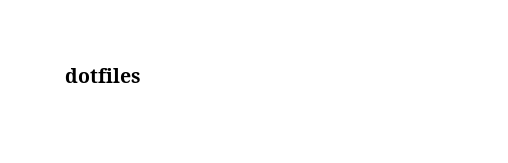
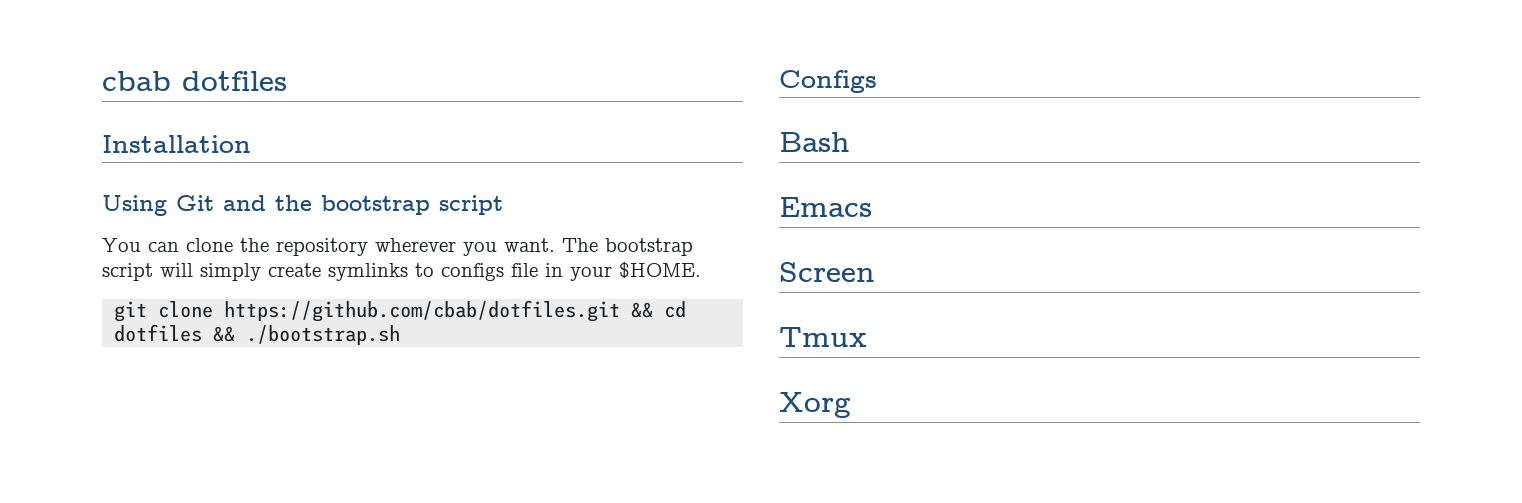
[65,68,141,83] dotfiles -> [102,71,287,91] [102,135,251,153] [102,195,503,216] [102,238,693,256] [102,262,701,281] [114,300,687,322] [114,324,401,345] [779,70,877,93] [779,132,850,152] [779,197,872,217] [779,262,875,282] [779,327,867,347] [779,392,851,418] cbab dotfiles // Installation // Using Git and the bootstrap script // You can clone the repository wherever you want. The bootstrap script will simply create symlinks to configs file in your $HOME. // git clone https://github.com/cbab/dotfiles.git && cd dotfiles && ./bootstrap.sh // Configs // Bash // Emacs // Screen // Tmux // Xorg

